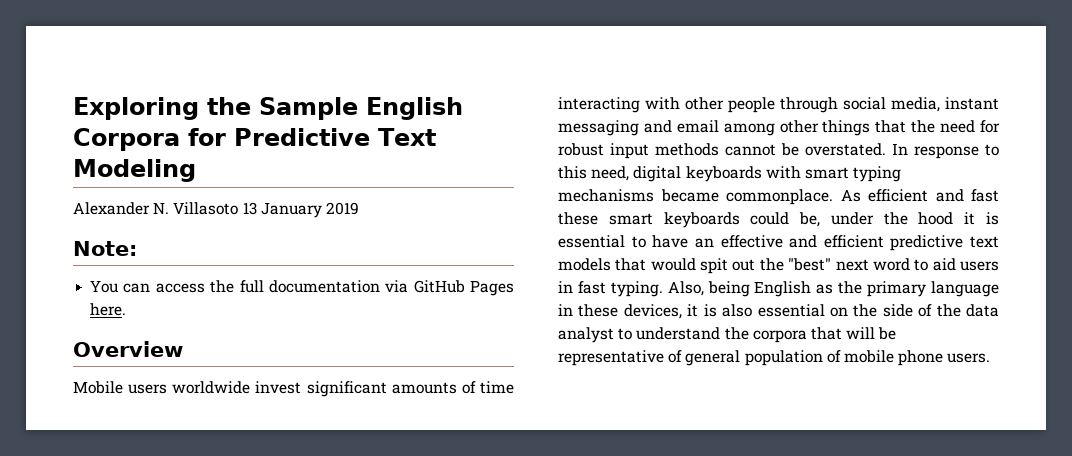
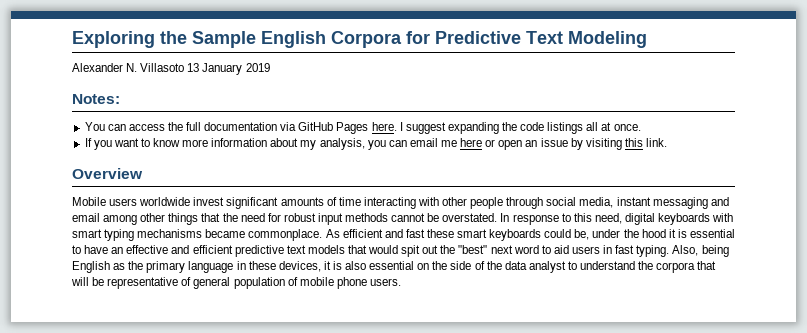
[73,241,137,256] Note: -> [72,94,120,104] Notes:
(127, 309) none -> [399,122,641,134] [84,138,667,150] I suggest expanding the code listings all at once. // If you want to know more information about my analysis, you can email me here or open an issue by visiting this link.

